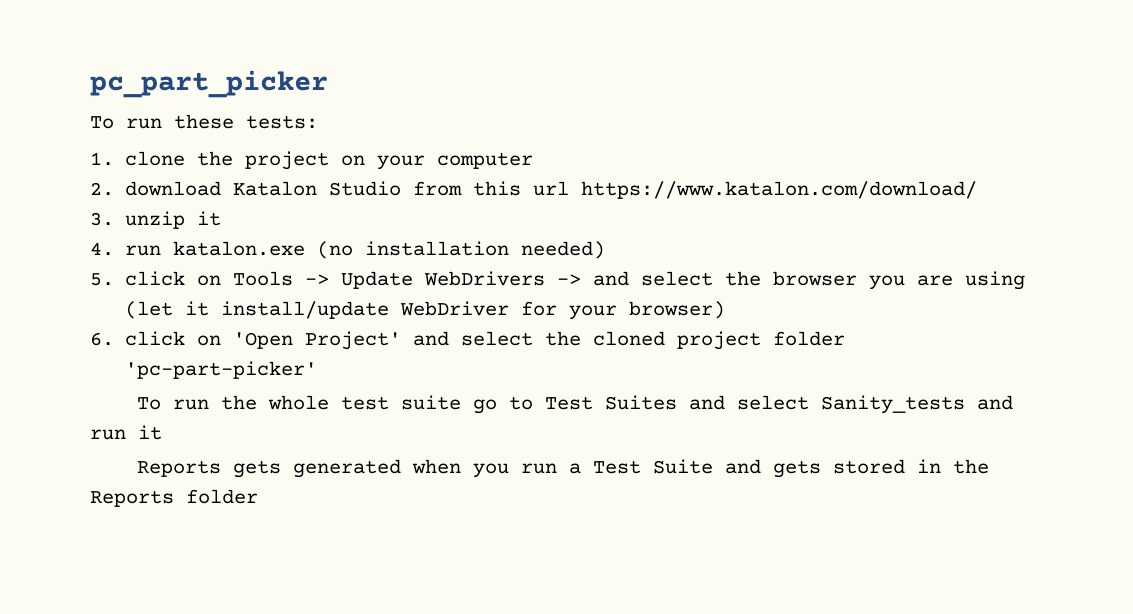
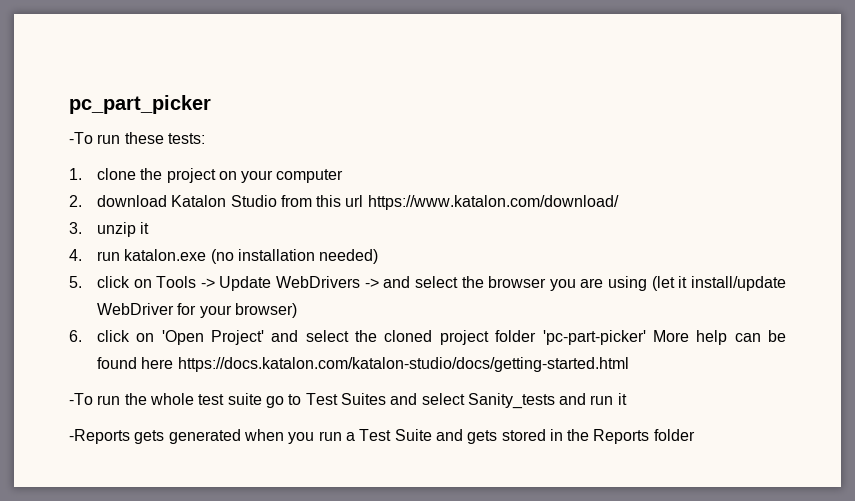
[90,116,114,129] To -> [69,132,93,144] -To
[136,397,161,410] // To -> [652,330,787,345] [96,357,629,372] [69,393,93,405] More help can be found here https://docs.katalon.com/katalon-studio/docs/getting-started.html // -To
[136,460,221,477] Reports -> [69,429,130,444] -Reports

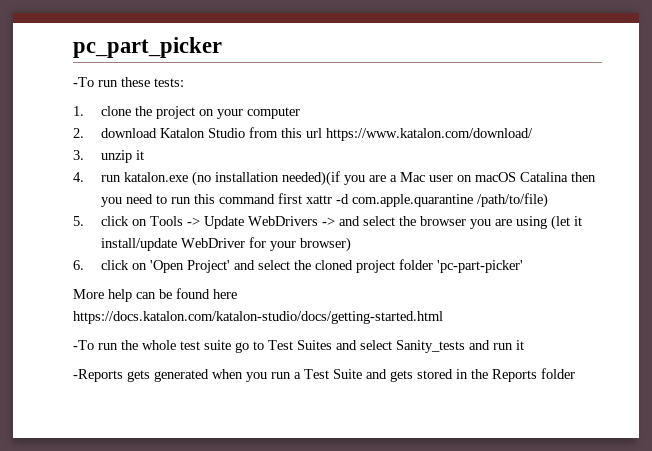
[319,249,379,264] needed) -> [281,171,596,186] [100,193,548,208] needed)(if you are a Mac user on macOS Catalina then you need to run this command first xattr -d com.apple.quarantine /path/to/file)
(646, 337) none -> (523, 266) //

